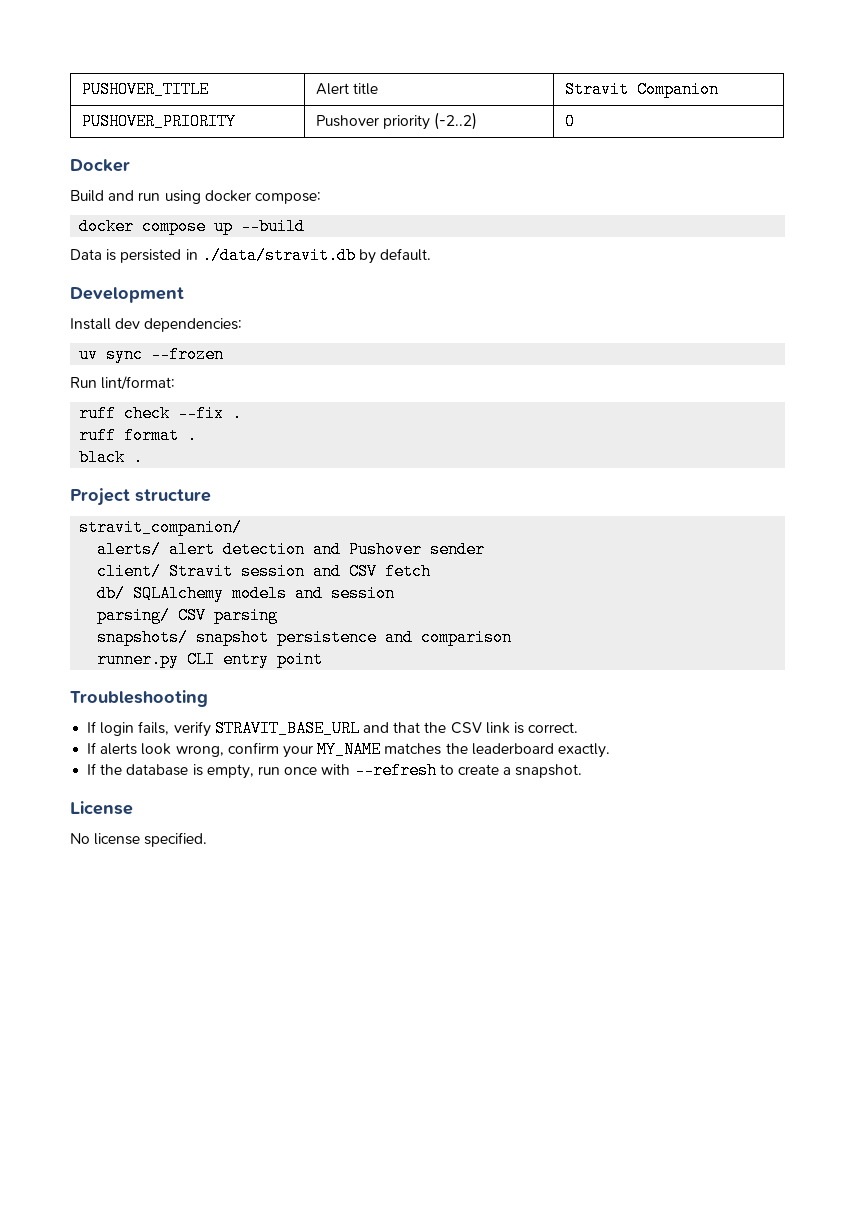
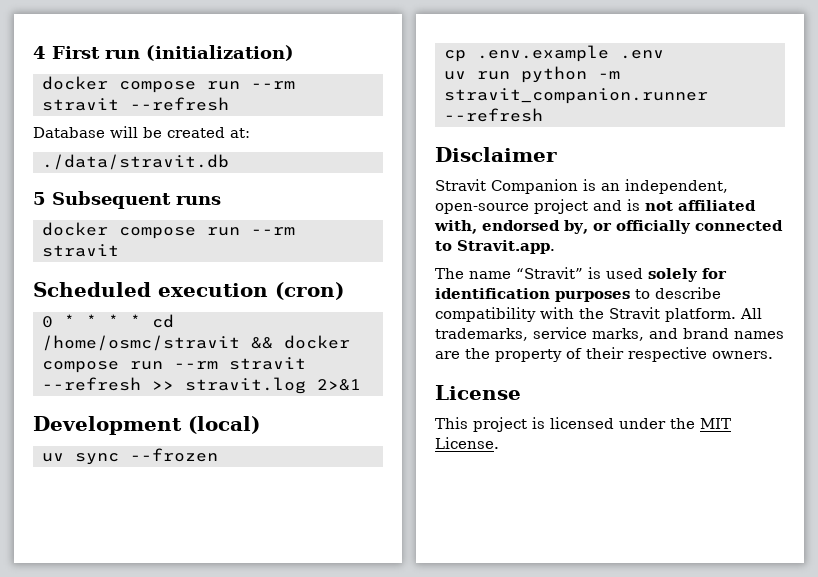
[81,81,209,98] [315,83,378,95] [564,81,719,98] [81,113,236,130] [315,112,478,130] [564,113,575,130] [70,159,130,172] [70,190,321,204] [79,218,306,235] [70,247,432,264] [70,287,184,303] [70,318,243,332] [79,346,225,363] [70,376,176,390] [79,405,243,422] [79,427,198,444] [79,449,144,466] [70,488,211,506] [79,519,243,536] [97,541,486,558] [97,563,432,580] [97,585,396,602] [97,607,279,624] [97,629,513,646] [97,651,324,668] [70,690,208,707] [87,720,579,737] [87,741,610,758] [87,762,583,779] [70,801,133,815] [70,832,208,847] PUSHOVER_TITLE | Alert title | Stravit Companion // PUSHOVER_PRIORITY | Pushover priority (-2..2) | 0 // Docker // Build and run using docker compose: // docker compose up --build // Data is persisted in ./data/stravit.db by default. // Development // Install dev dependencies: // uv sync --frozen // Run lint/format: // ruff check --fix . // ruff format . // black . // Project structure // stravit_companion/ // alerts/ alert detection and Pushover sender // client/ Stravit session and CSV fetch // db/ SQLAlchemy models and session // parsing/ CSV parsing // snapshots/ snapshot persistence and comparison // runner.py CLI entry point // Troubleshooting // If login fails, verify STRAVIT_BASE_URL and that the CSV link is correct. // If alerts look wrong, confirm your MY_NAME matches the leaderboard exactly. // If the database is empty, run once with --refresh to create a snapshot. // License // No license specified. -> [33,45,294,61] [42,76,295,93] [42,97,229,111] [33,126,250,138] [42,154,229,170] [33,191,221,209] [42,222,295,239] [42,244,119,257] [33,282,344,300] [42,314,174,328] [42,335,350,351] [42,357,306,373] [42,377,361,394] [33,416,260,435] [42,448,218,465] [444,45,664,62] [444,66,620,83] [444,88,708,104] [444,108,543,122] [435,147,557,162] [435,179,728,194] [435,199,756,214] [434,220,783,234] [435,240,555,254] [435,267,727,282] [435,287,721,302] [435,307,762,322] [435,327,784,341] [435,347,773,362] [435,385,521,400] [435,417,731,432] [435,437,499,449] 4 First run (initialization) // docker compose run --rm stravit --refresh // Database will be created at: // ./data/stravit.db // 5 Subsequent runs // docker compose run --rm stravit // Scheduled execution (cron) // 0 * * * * cd /home/osmc/stravit && docker compose run --rm stravit --refresh >> stravit.log 2>&1 // Development (local) // uv sync --frozen // cp .env.example .env // uv run python -m stravit_companion.runner --refresh // Disclaimer // Stravit Companion is an independent, open-source project and is not affiliated with, endorsed by, or officially connected to Stravit.app. // The name “Stravit” is used solely for identification purposes to describe compatibility with the Stravit platform. All trademarks, service marks, and brand names are the property of their respective owners. // License // This project is licensed under the MIT License.

